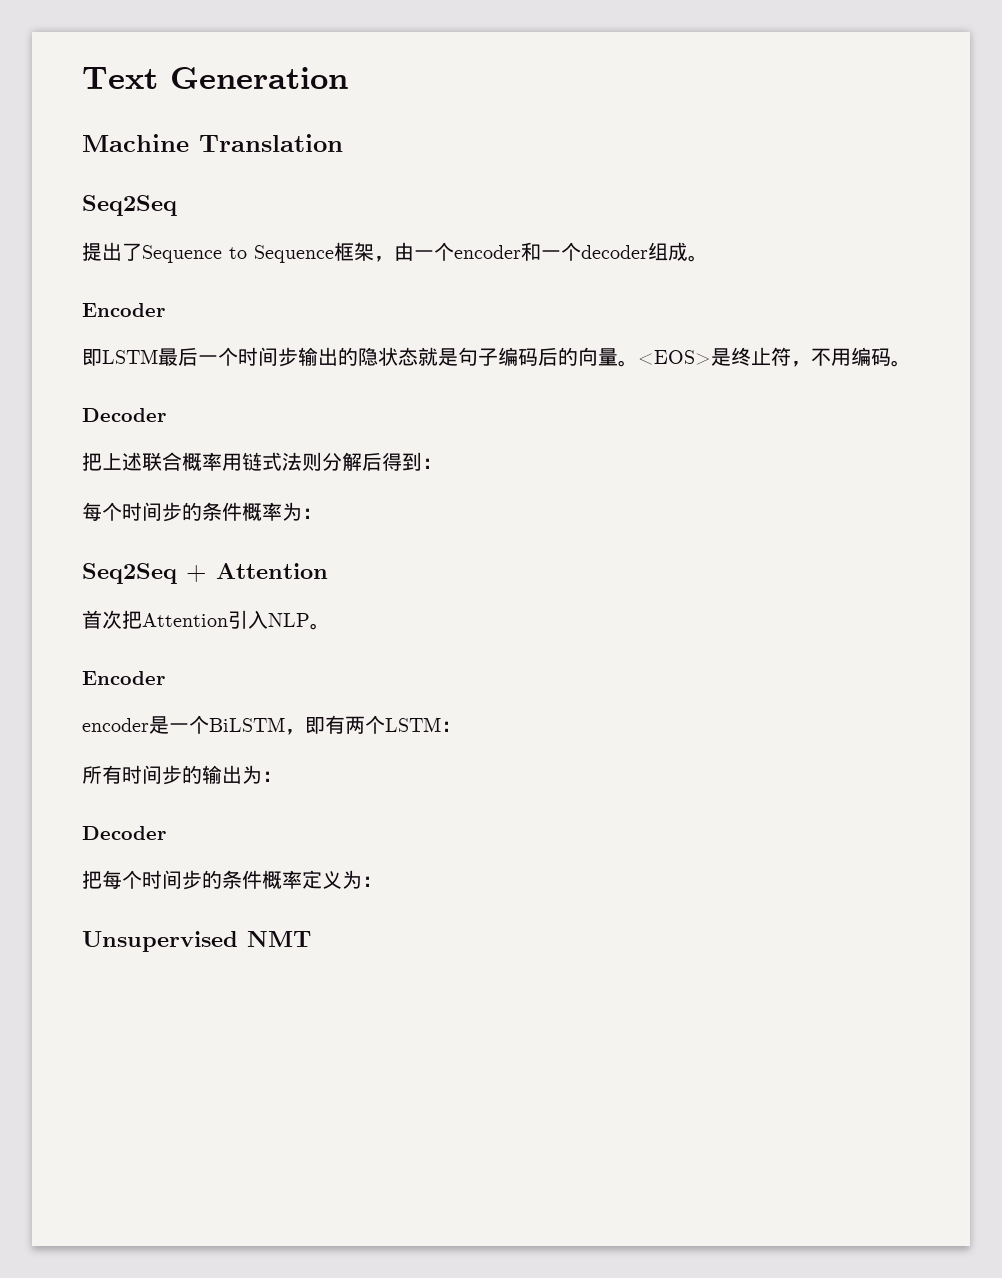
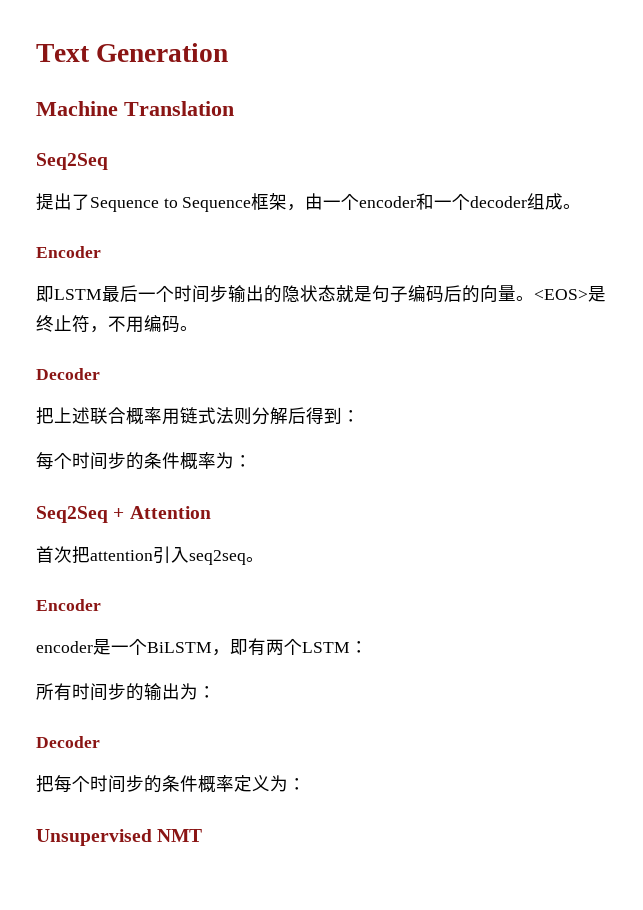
[142,610,310,629] Attention引入NLP -> [90,546,246,565] attention引入seq2seq

